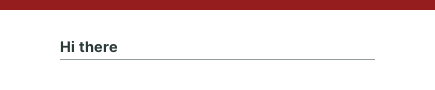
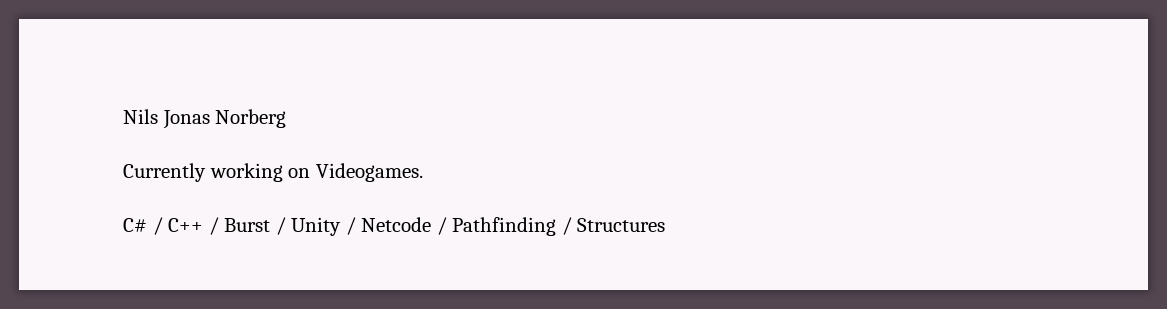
[60,40,119,53] Hi there -> [123,109,287,129] [123,163,423,182] [123,217,666,236] Nils Jonas Norberg // Currently working on Videogames. // C# / C++ / Burst / Unity / Netcode / Pathfinding / Structures

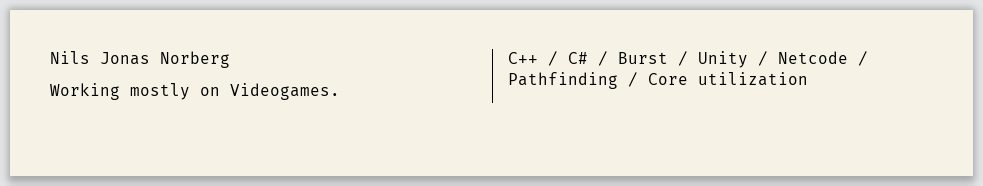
[123,163,283,182] Currently working -> [50,83,190,100] Working mostly
[123,217,204,235] C# / C++ -> [508,51,588,66] C++ / C#
[577,218,666,232] Structures -> [648,72,808,86] Core utilization

